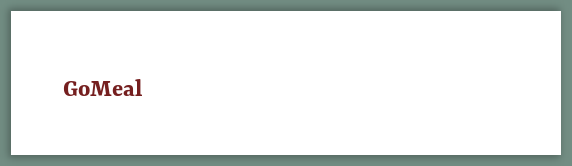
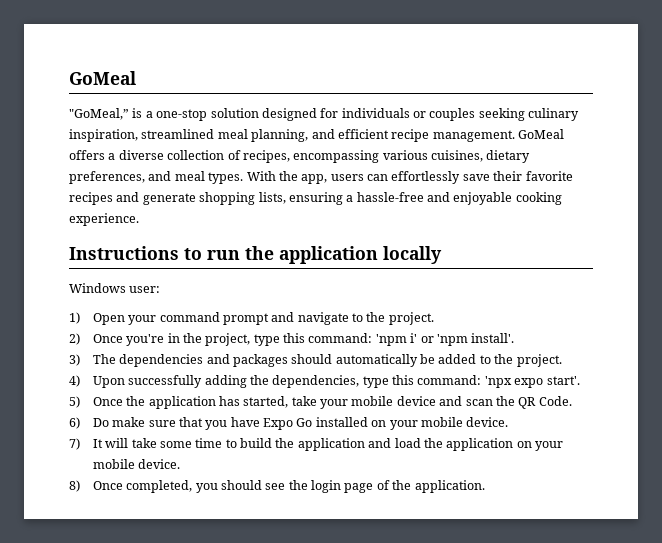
[63,79,142,96] GoMeal -> [69,71,136,85] [69,108,580,121] [69,129,564,142] [69,150,531,163] [69,171,573,184] [69,192,562,205] [69,213,139,226] [69,246,442,264] [69,283,161,293] [69,312,434,325] [69,333,515,346] [69,354,562,367] [69,375,580,388] [69,396,572,409] [69,417,509,430] [69,438,564,451] [92,459,181,469] [69,480,485,493] GoMeal // "GoMeal,” is a one-stop solution designed for individuals or couples seeking culinary inspiration, streamlined meal planning, and efficient recipe management. GoMeal offers a diverse collection of recipes, encompassing various cuisines, dietary preferences, and meal types. With the app, users can effortlessly save their favorite recipes and generate shopping lists, ensuring a hassle-free and enjoyable cooking experience. // Instructions to run the application locally // Windows user: // 1) Open your command prompt and navigate to the project. // 2) Once you're in the project, type this command: 'npm i' or 'npm install'. // 3) The dependencies and packages should automatically be added to the project. // 4) Upon successfully adding the dependencies, type this command: 'npx expo start'. // 5) Once the application has started, take your mobile device and scan the QR Code. // 6) Do make sure that you have Expo Go installed on your mobile device. // 7) It will take some time to build the application and load the application on your mobile device. // 8) Once completed, you should see the login page of the application.

